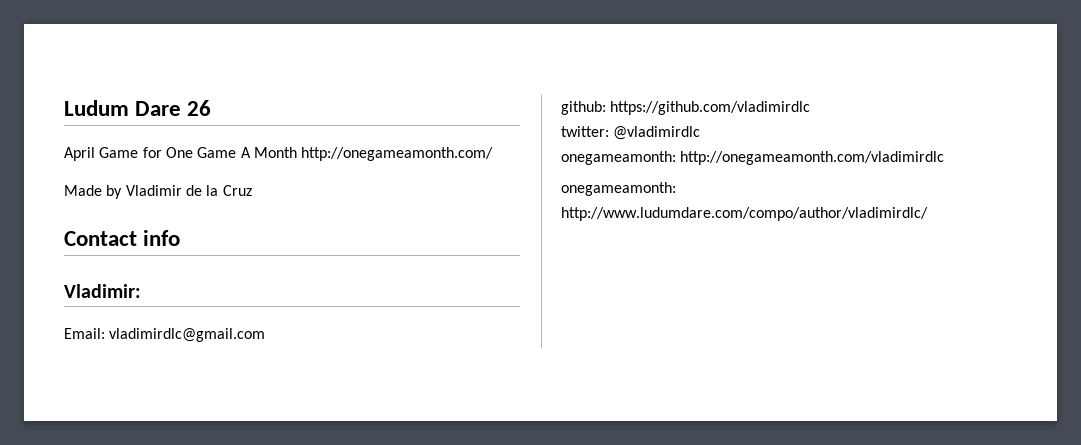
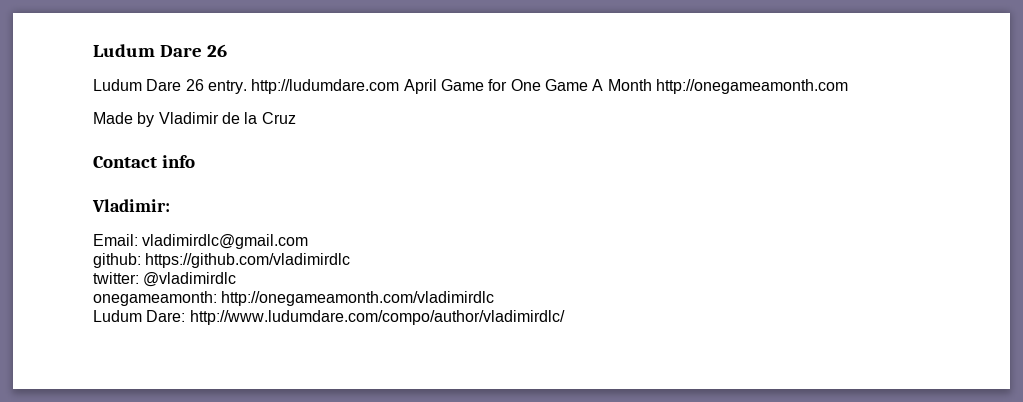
(212, 108) none -> [93,79,400,94] Ludum Dare 26 entry. http://ludumdare.com
[301,147,494,161] http://onegameamonth.com/ -> [655,79,848,94] http://onegameamonth.com
[561,182,676,196] onegameamonth: -> [93,310,186,322] Ludum Dare:

